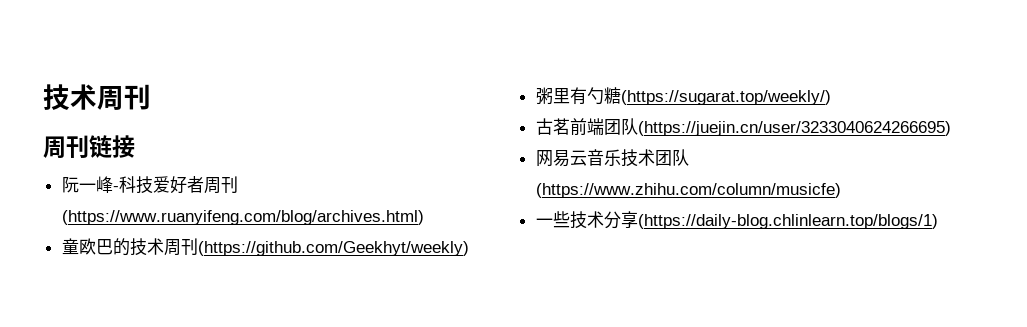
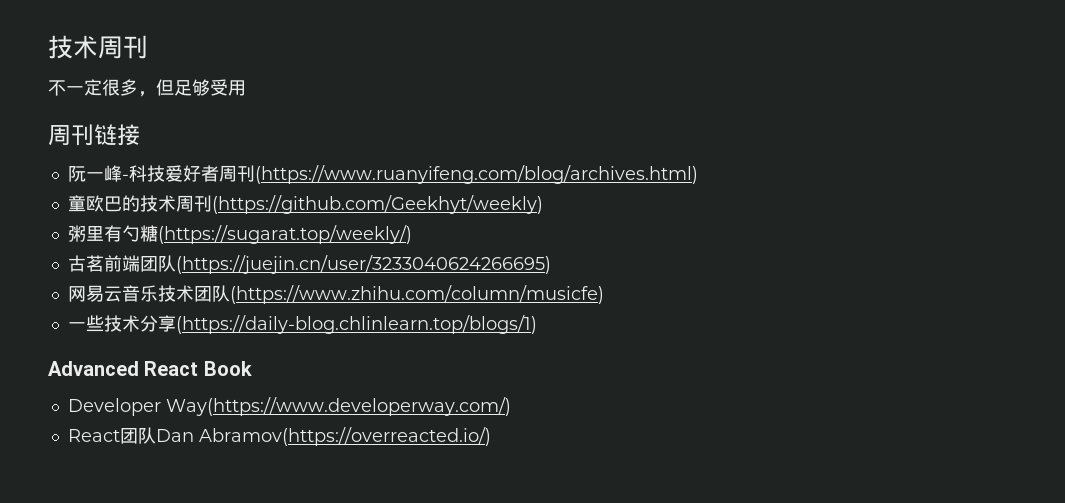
[43,84,151,110] 技术周刊 -> [48,35,148,59] [48,79,246,97] 技术周刊 // 不一定很多，但足够受用
(938, 221) none -> [48,361,252,376] [67,397,511,416] [67,427,491,446] // Advanced React Book // Developer Way(https://www.developerway.com/) // React团队Dan Abramov(https://overreacted.io/)

